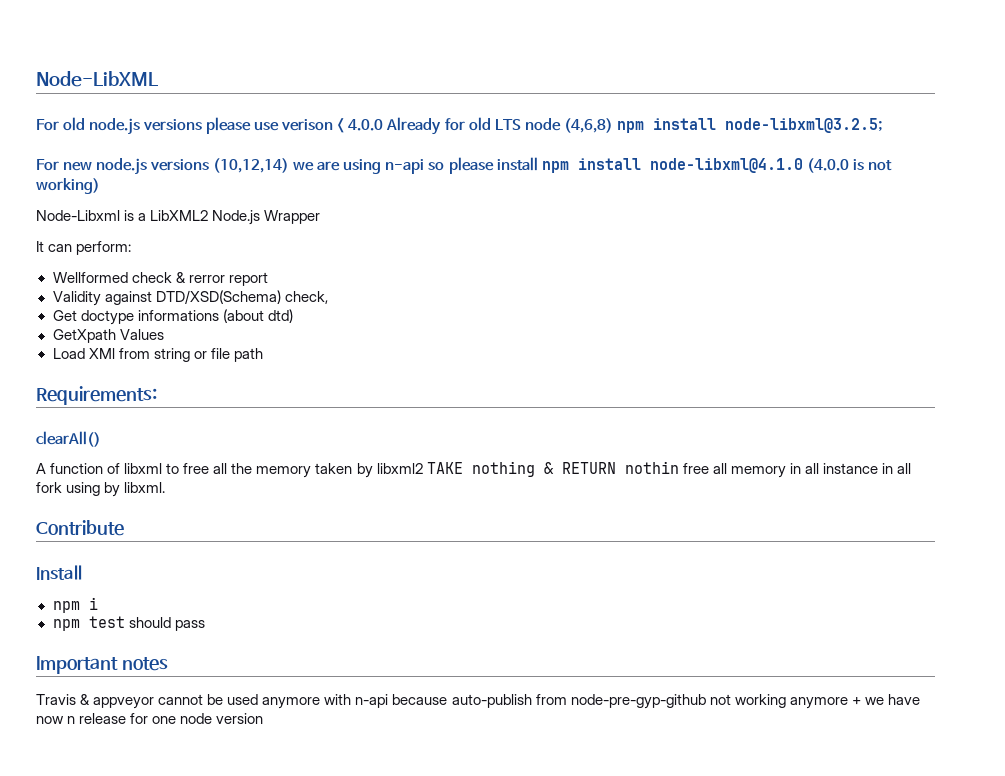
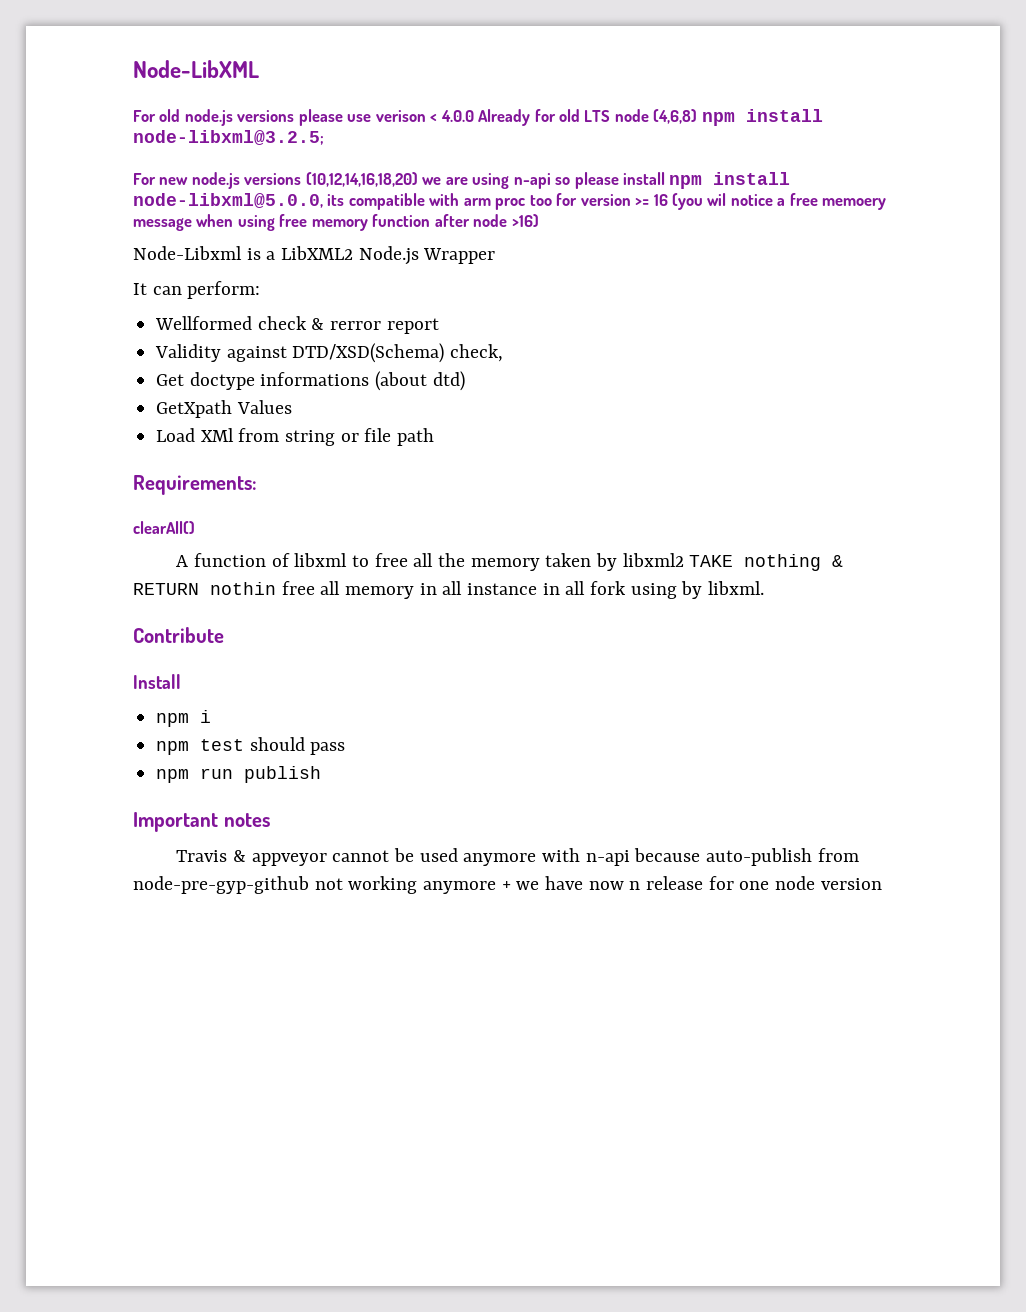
[213,158,290,173] (10,12,14) -> [305,172,418,187] (10,12,14,16,18,20)
[649,158,892,173] [36,178,100,194] node-libxml@4.1.0 (4.0.0 is not working) -> [133,193,887,210] [133,214,539,231] node-libxml@5.0.0, its compatible with arm proc too for version >= 16 (you wil notice a free memoery message when using free memory function after node >16)
(205, 625) none -> [156,766,322,783] // npm run publish

